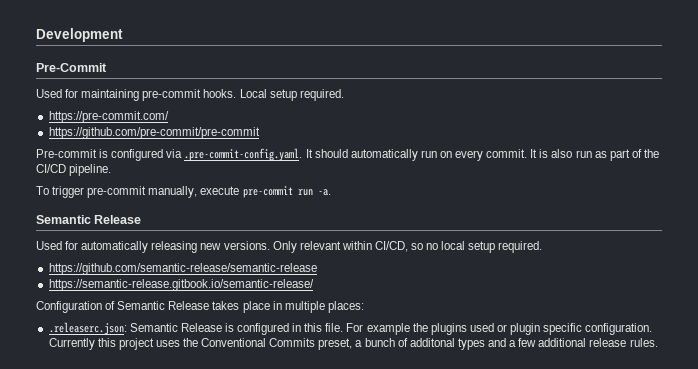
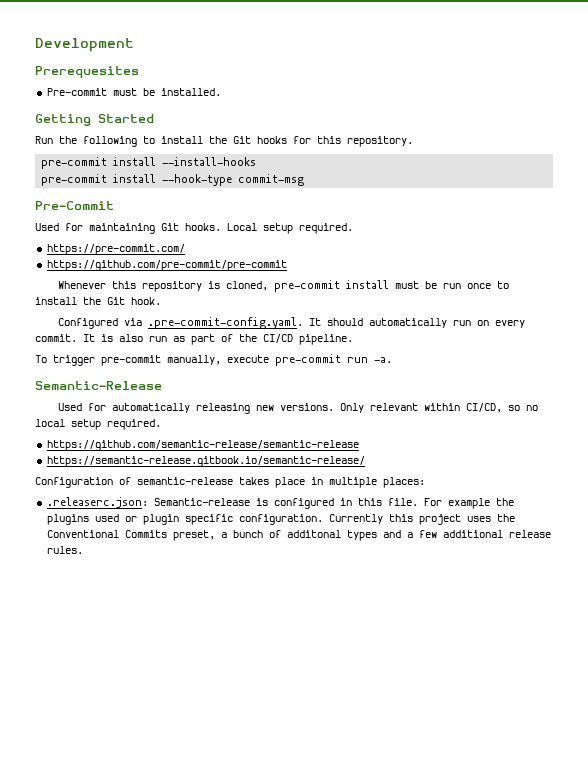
(123, 35) none -> [35,66,139,78] [46,88,221,96] [35,114,154,126] [35,136,413,147] [41,157,257,169] [41,174,305,186] // Prerequesites // Pre-commit must be installed. // Getting Started // Run the following to install the Git hooks for this repository. // pre-commit install --install-hooks // pre-commit install --hook-type commit-msg
[142,89,202,101] pre-commit -> [161,223,179,231] Git
[36,149,164,161] Pre-commit is configured -> [58,280,510,292] [35,297,161,305] [58,318,119,329] Whenever this repository is cloned, pre-commit install must be run once to install the Git hook. // Configured
[36,215,142,224] Semantic Release -> [35,381,162,390] Semantic-Release
[117,301,210,310] Semantic Release -> [137,477,233,485] semantic-release
[129,323,222,332] Semantic Release -> [153,498,250,506] Semantic-release

